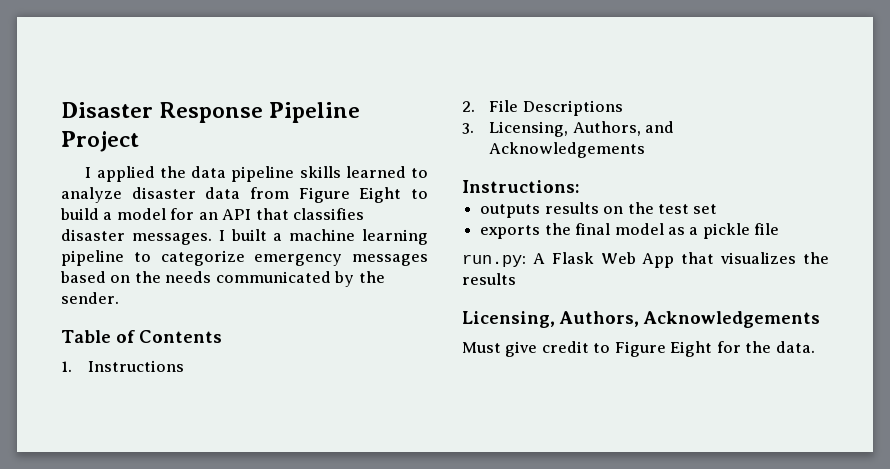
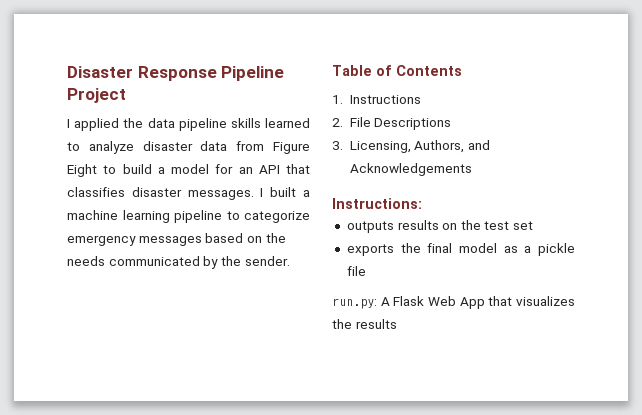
[462,311,820,328] [462,341,815,357] // Licensing, Authors, Acknowledgements // Must give credit to Figure Eight for the data. -> (397, 324) none

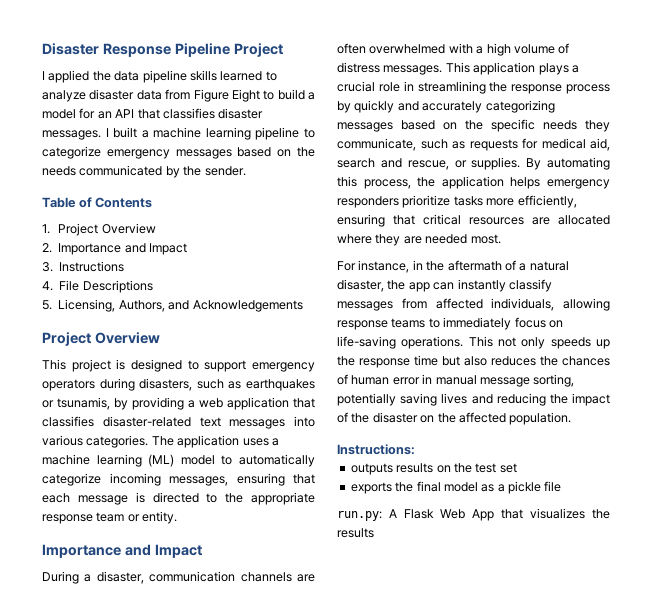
(343, 99) none -> [58,223,156,236] [42,243,188,255] [42,262,53,272] Project Overview // 2. Importance and Impact // 3.
[332,118,343,127] 2. -> [42,281,53,291] 4.
[332,141,343,150] 3. -> [42,300,52,310] 5.
(472, 169) none -> [42,332,160,346] [42,359,315,372] [42,378,315,391] [42,397,315,410] [42,416,315,429] [42,435,279,448] [42,454,315,467] [42,473,315,486] [42,492,315,505] [42,511,178,524] [42,544,202,558] [42,571,315,584] [337,43,570,56] [337,62,579,75] [337,81,610,94] [337,100,555,113] [337,119,610,132] [337,138,610,151] [337,157,610,170] [337,176,610,189] [337,195,577,208] [337,214,610,227] [337,234,501,246] [337,260,569,273] [337,279,552,292] [337,298,610,311] [337,317,563,330] [337,336,610,349] [337,355,610,368] [337,374,575,387] [337,393,610,406] [337,412,572,425] // Project Overview // This project is designed to support emergency operators during disasters, such as earthquakes or tsunamis, by providing a web application that classifies disaster-related text messages into various categories. The application uses a machine learning (ML) model to automatically categorize incoming messages, ensuring that each message is directed to the appropriate response team or entity. // Importance and Impact // During a disaster, communication channels are often overwhelmed with a high volume of distress messages. This application plays a crucial role in streamlining the response process by quickly and accurately categorizing messages based on the specific needs they communicate, such as requests for medical aid, search and rescue, or supplies. By automating this process, the application helps emergency responders prioritize tasks more efficiently, ensuring that critical resources are allocated where they are needed most. // For instance, in the aftermath of a natural disaster, the app can instantly classify messages from affected individuals, allowing response teams to immediately focus on life-saving operations. This not only speeds up the response time but also reduces the chances of human error in manual message sorting, potentially saving lives and reducing the impact of the disaster on the affected population.

